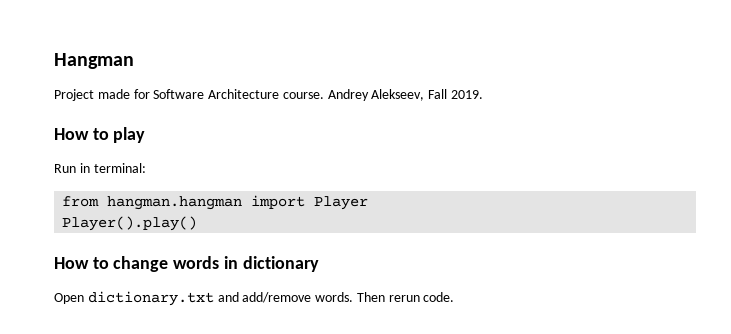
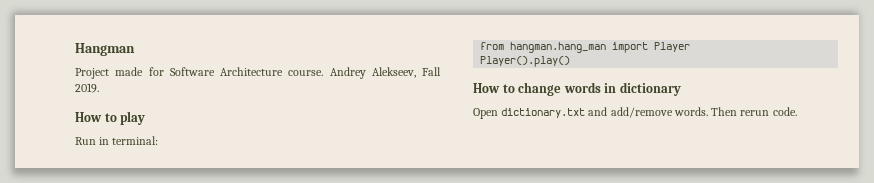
[107,196,243,210] hangman.hangman -> [510,42,607,53] hangman.hang_man

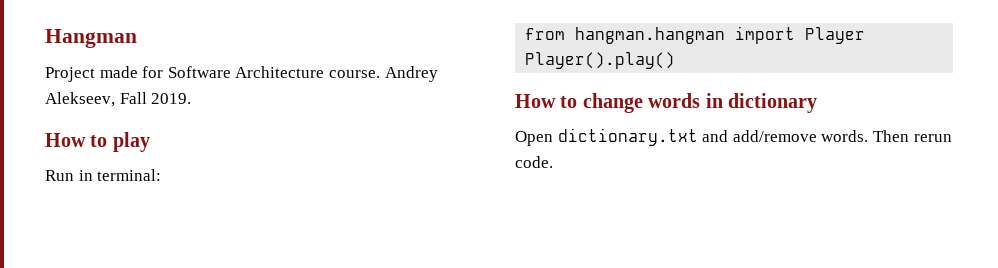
[510,42,607,53] hangman.hang_man -> [575,27,726,44] hangman.hangman

